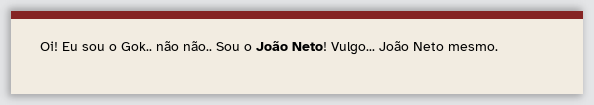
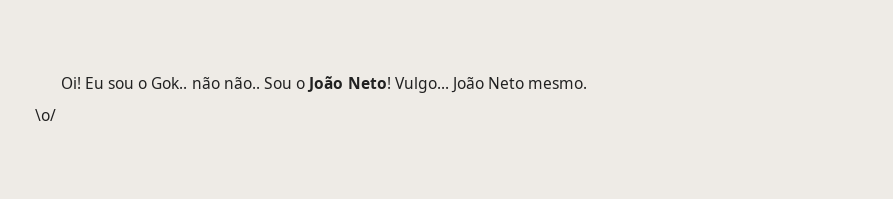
(498, 47) none -> [35,109,56,121] // \o/

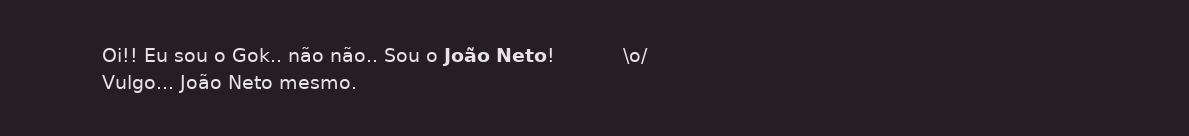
[60,77,81,89] Oi! -> [102,48,138,62] Oi!!

